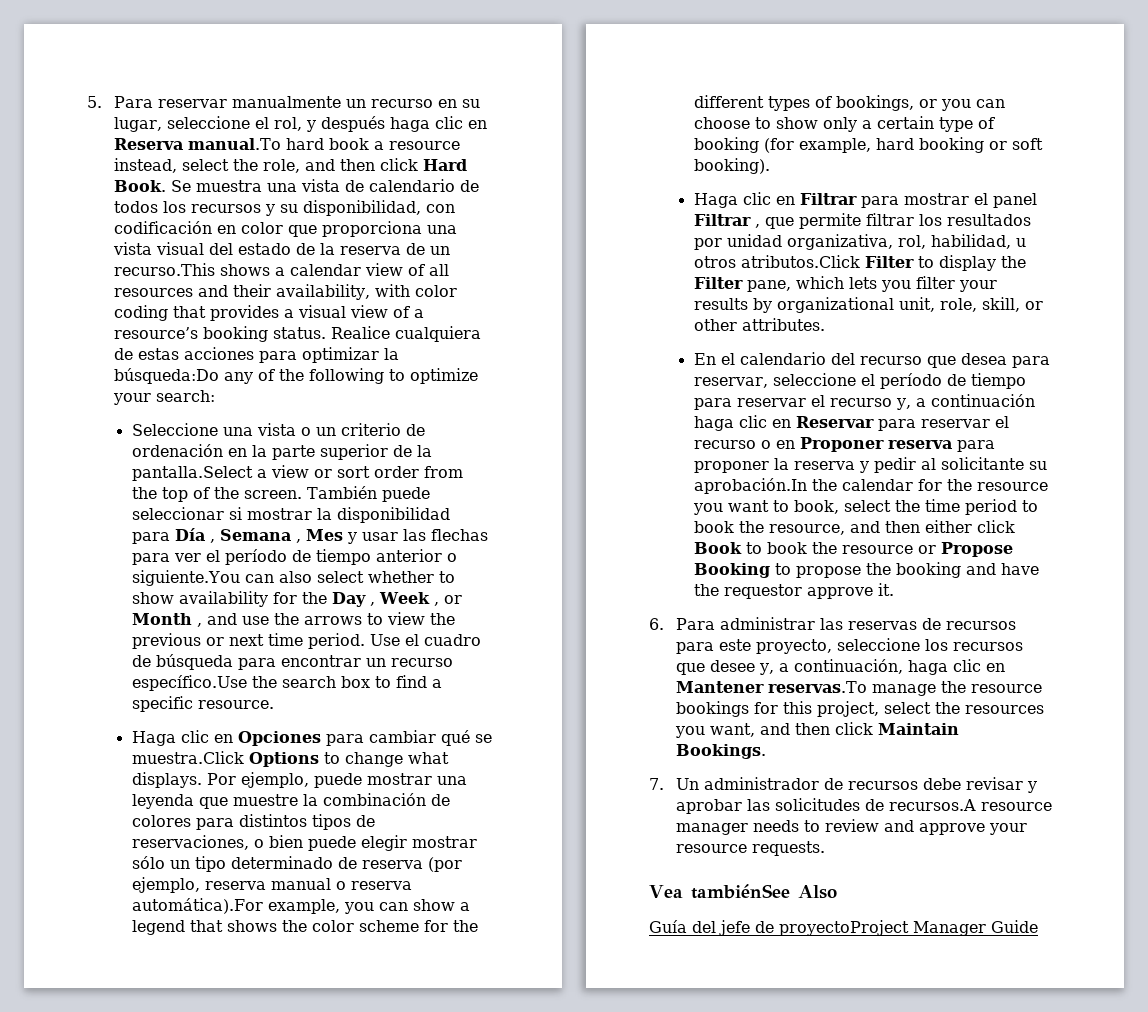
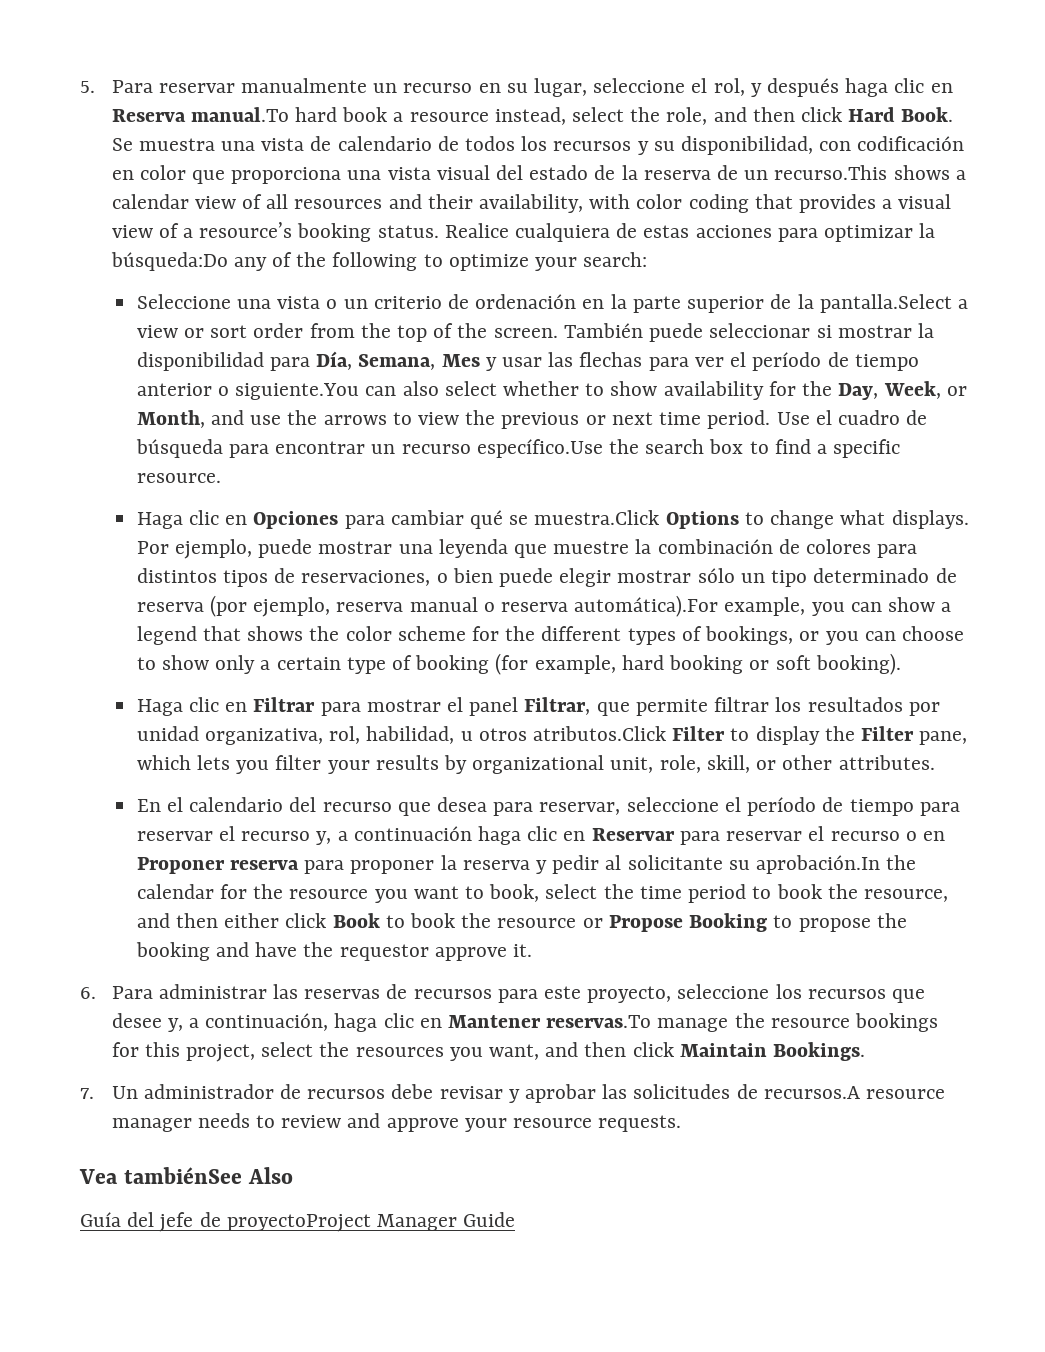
[174,528,301,543] Día , Semana , -> [316,351,436,370] Día, Semana,
[331,592,462,607] [131,613,202,627] Day , Week , or Month , -> [838,381,967,400] [136,410,205,428] Day, Week, or Month,
[693,214,760,228] Filtrar , -> [524,697,591,715] Filtrar,

